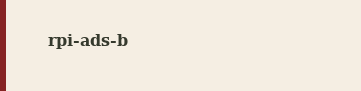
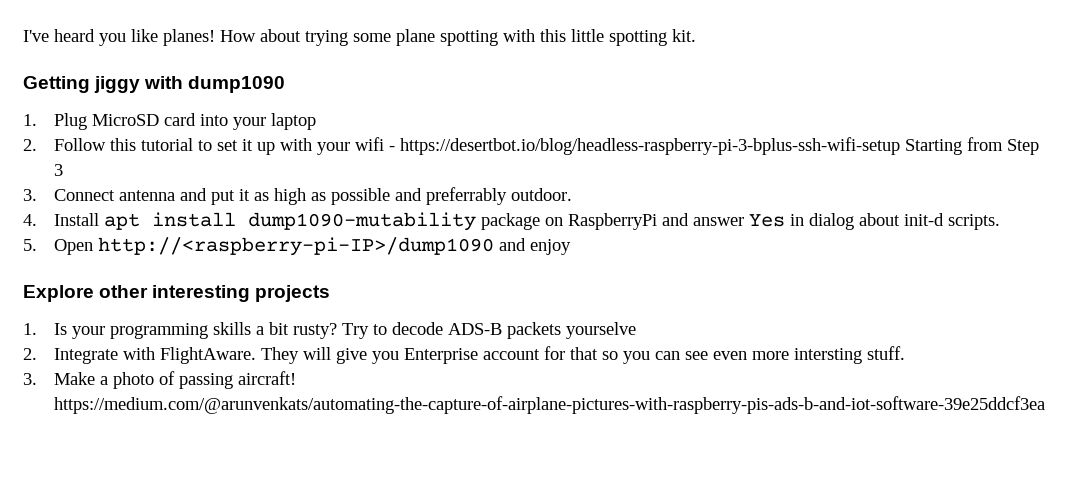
[48,34,128,49] rpi-ads-b -> [23,29,696,46] [23,76,286,93] [23,113,316,130] [23,137,1039,155] [53,164,63,176] [23,187,572,205] [23,212,1000,231] [23,237,571,256] [23,285,331,302] [23,322,636,339] [23,346,905,364] [23,371,296,389] [53,396,1045,414] I've heard you like planes! How about trying some plane spotting with this little spotting kit. // Getting jiggy with dump1090 // 1. Plug MicroSD card into your laptop // 2. Follow this tutorial to set it up with your wifi - https://desertbot.io/blog/headless-raspberry-pi-3-bplus-ssh-wifi-setup Starting from Step 3 // 3. Connect antenna and put it as high as possible and preferrably outdoor. // 4. Install apt install dump1090-mutability package on RaspberryPi and answer Yes in dialog about init-d scripts. // 5. Open http://<raspberry-pi-IP>/dump1090 and enjoy // Explore other interesting projects // 1. Is your programming skills a bit rusty? Try to decode ADS-B packets yourselve // 2. Integrate with FlightAware. They will give you Enterprise account for that so you can see even more intersting stuff. // 3. Make a photo of passing aircraft! https://medium.com/@arunvenkats/automating-the-capture-of-airplane-pictures-with-raspberry-pis-ads-b-and-iot-software-39e25ddcf3ea

